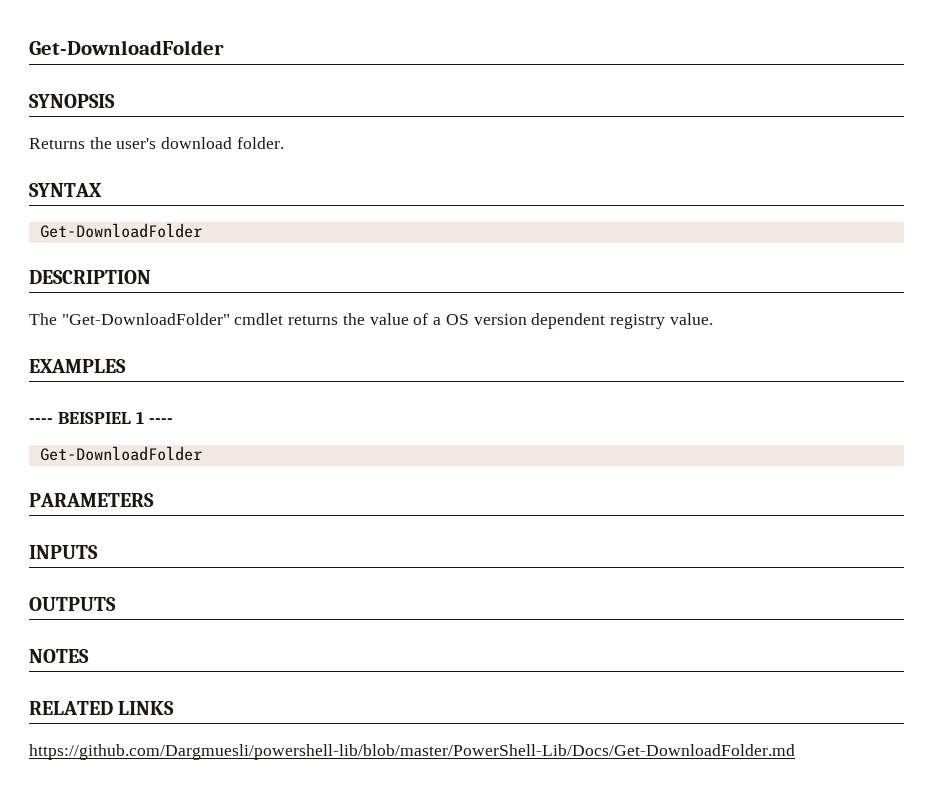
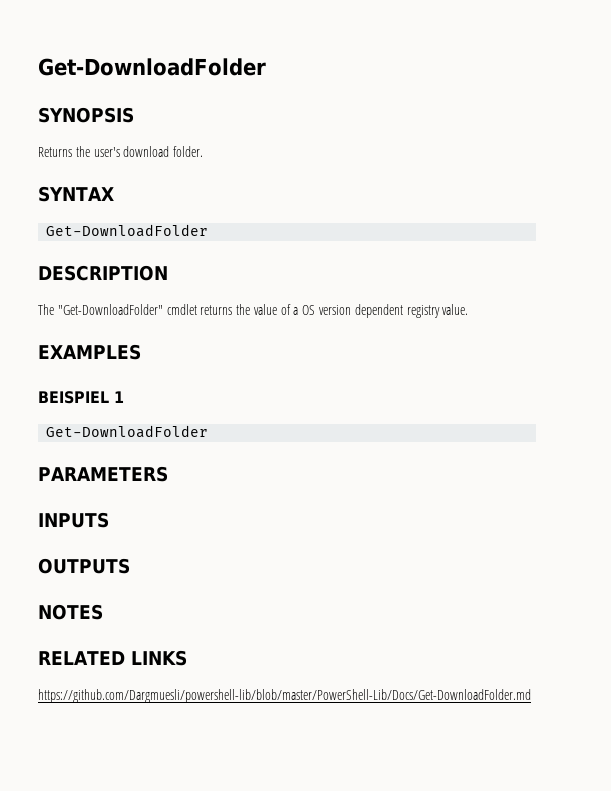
[29,418,53,424] ---- -> (141, 352) none
[148,418,173,424] ---- -> (124, 397) none

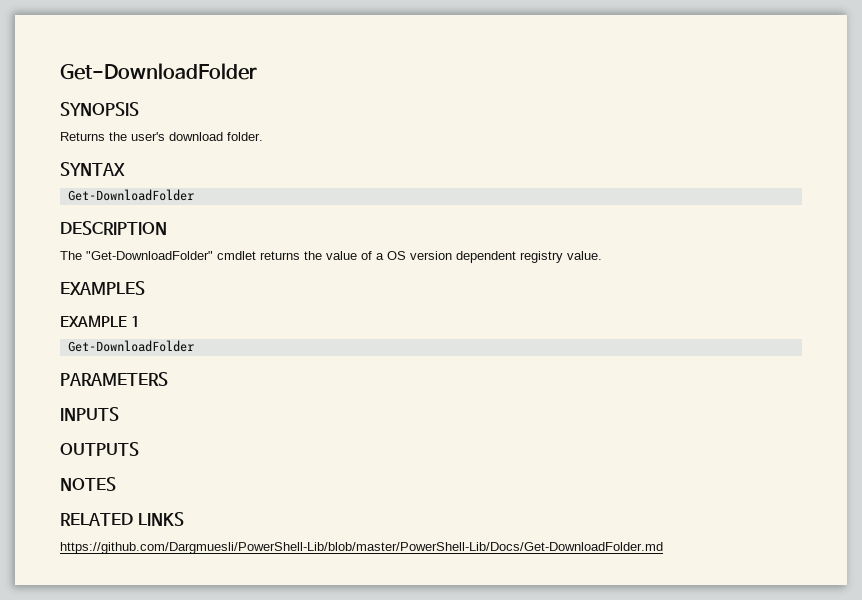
[38,391,109,404] BEISPIEL -> [60,315,127,327] EXAMPLE
[38,689,531,703] https://github.com/Dargmuesli/powershell-lib/blob/master/PowerShell-Lib/Docs/Get-DownloadFolder.md -> [60,542,663,554] https://github.com/Dargmuesli/PowerShell-Lib/blob/master/PowerShell-Lib/Docs/Get-DownloadFolder.md

